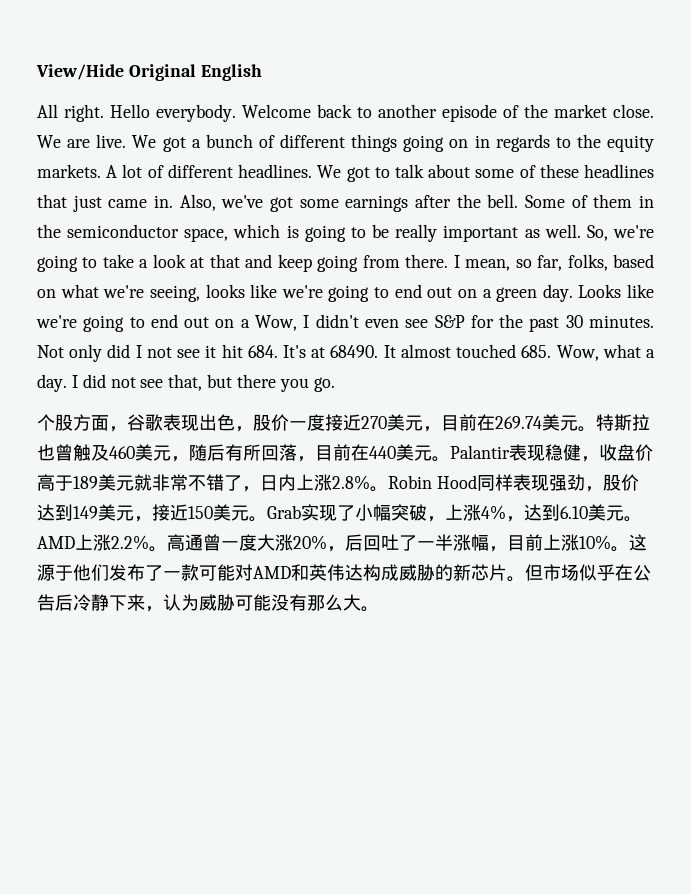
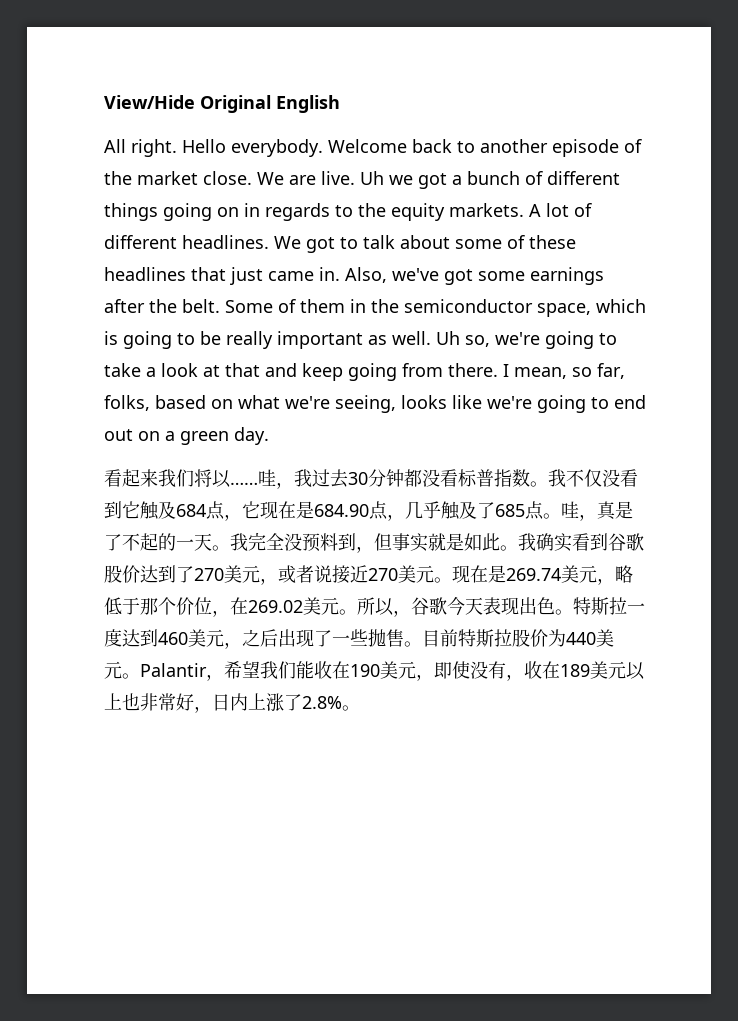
[132,135,157,148] We -> [360,171,413,185] Uh we
[487,194,519,208] bell. -> [182,299,220,313] belt.
[586,225,608,241] So, -> [436,331,490,347] Uh so,
[578,284,654,298] [36,314,654,332] [37,344,655,362] [37,374,335,392] [37,414,650,432] [37,444,653,462] [37,474,639,492] [37,504,642,522] [37,534,647,552] [37,564,651,582] [37,594,361,612] Looks like we're going to end out on a Wow, I didn't even see S&P for the past 30 minutes. Not only did I not see it hit 684. It's at 68490. It almost touched 685. Wow, what a day. I did not see that, but there you go. // 个股方面，谷歌表现出色，股价一度接近270美元，目前在269.74美元。特斯拉也曾触及460美元，随后有所回落，目前在440美元。Palantir表现稳健，收盘价高于189美元就非常不错了，日内上涨2.8%。Robin Hood同样表现强劲，股价达到149美元，接近150美元。Grab实现了小幅突破，上涨4%，达到6.10美元。AMD上涨2.2%。高通曾一度大涨20%，后回吐了一半涨幅，目前上涨10%。这源于他们发布了一款可能对AMD和英伟达构成威胁的新芯片。但市场似乎在公告后冷静下来，认为威胁可能没有那么大 -> [104,469,638,489] [104,501,633,521] [104,532,644,553] [104,565,633,585] [104,597,645,617] [104,629,614,649] [104,661,645,681] [104,693,342,713] // 看起来我们将以……哇，我过去30分钟都没看标普指数。我不仅没看到它触及684点，它现在是684.90点，几乎触及了685点。哇，真是了不起的一天。我完全没预料到，但事实就是如此。我确实看到谷歌股价达到了270美元，或者说接近270美元。现在是269.74美元，略低于那个价位，在269.02美元。所以，谷歌今天表现出色。特斯拉一度达到460美元，之后出现了一些抛售。目前特斯拉股价为440美元。Palantir，希望我们能收在190美元，即使没有，收在189美元以上也非常好，日内上涨了2.8%

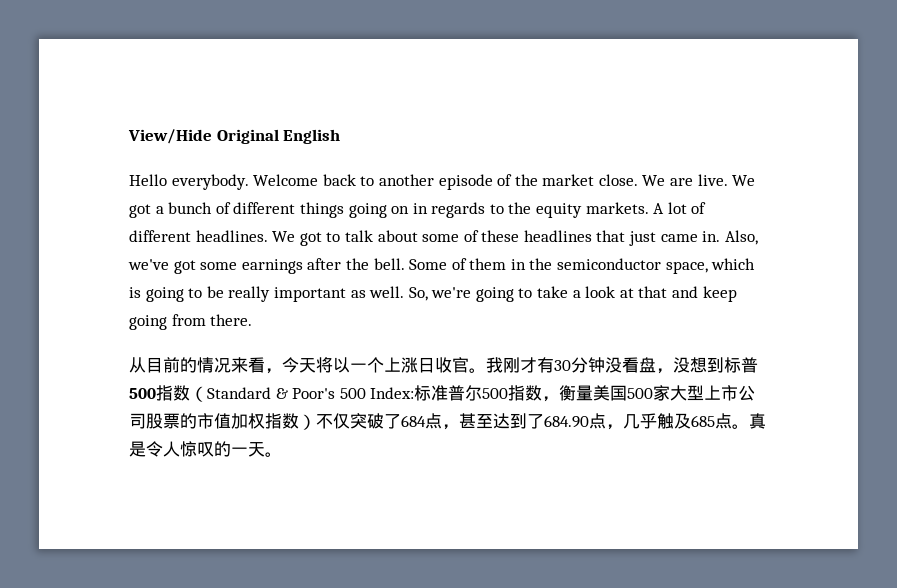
[104,139,177,157] All right. -> (341, 136) none
[360,171,413,185] Uh we -> [732,175,756,186] We
[182,299,220,313] belt. -> [373,258,405,270] bell.
[436,331,490,347] Uh so, -> [408,287,428,301] So,
[503,363,625,379] [104,395,646,413] [104,427,269,445] [104,469,638,489] [104,501,314,521] I mean, so far, folks, based on what we're seeing, looks like we're going to end out on a green day. // 看起来我们将以……哇，我过去30分钟都没看标普指数。我不仅没看到它触及684点，它现在是 -> [129,357,758,374] [129,385,756,402] [129,413,544,430] // 从目前的情况来看，今天将以一个上涨日收官。我刚才有30分钟没看盘，没想到标普500指数（Standard & Poor's 500 Index:标准普尔500指数，衡量美国500家大型上市公司股票的市值加权指数）不仅突破了684点，甚至达到了
[477,502,495,519] 了 -> (691, 421) none
[561,501,633,521] [104,532,644,553] [104,565,633,585] [104,597,645,617] [104,629,614,649] [104,661,645,681] [104,693,342,713] 哇，真是了不起的一天。我完全没预料到，但事实就是如此。我确实看到谷歌股价达到了270美元，或者说接近270美元。现在是269.74美元，略低于那个价位，在269.02美元。所以，谷歌今天表现出色。特斯拉一度达到460美元，之后出现了一些抛售。目前特斯拉股价为440美元。Palantir，希望我们能收在190美元，即使没有，收在189美元以上也非常好，日内上涨了2.8% -> [749,413,766,429] [129,441,265,457] 真是令人惊叹的一天

